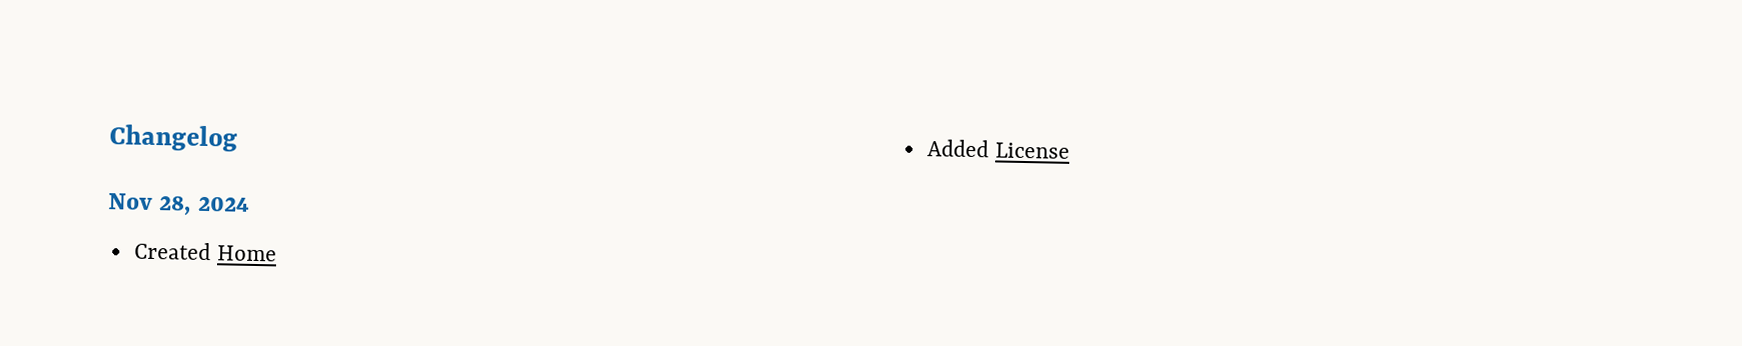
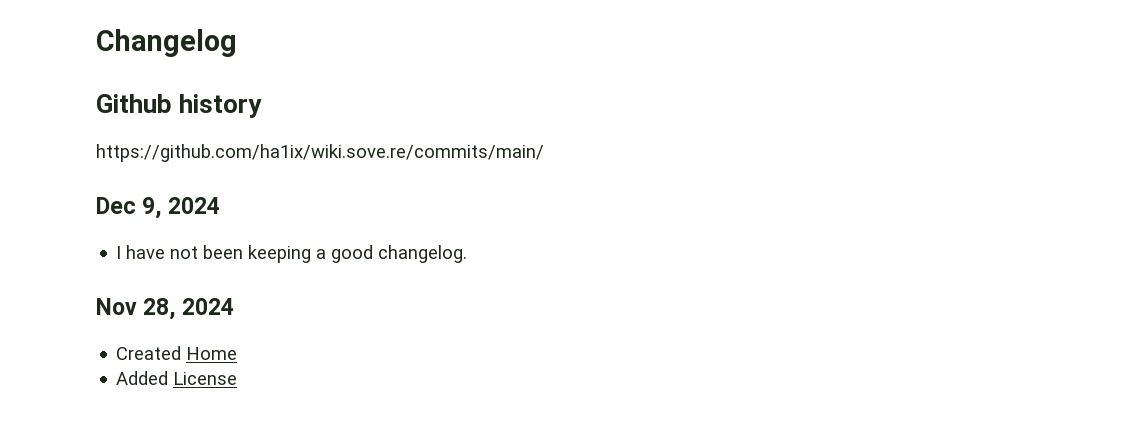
(238, 138) none -> [96,94,263,118] [96,144,544,162] [96,197,221,219] [116,245,468,263] // Github history // https://github.com/ha1ix/wiki.sove.re/commits/main/ // Dec 9, 2024 // I have not been keeping a good changelog.

